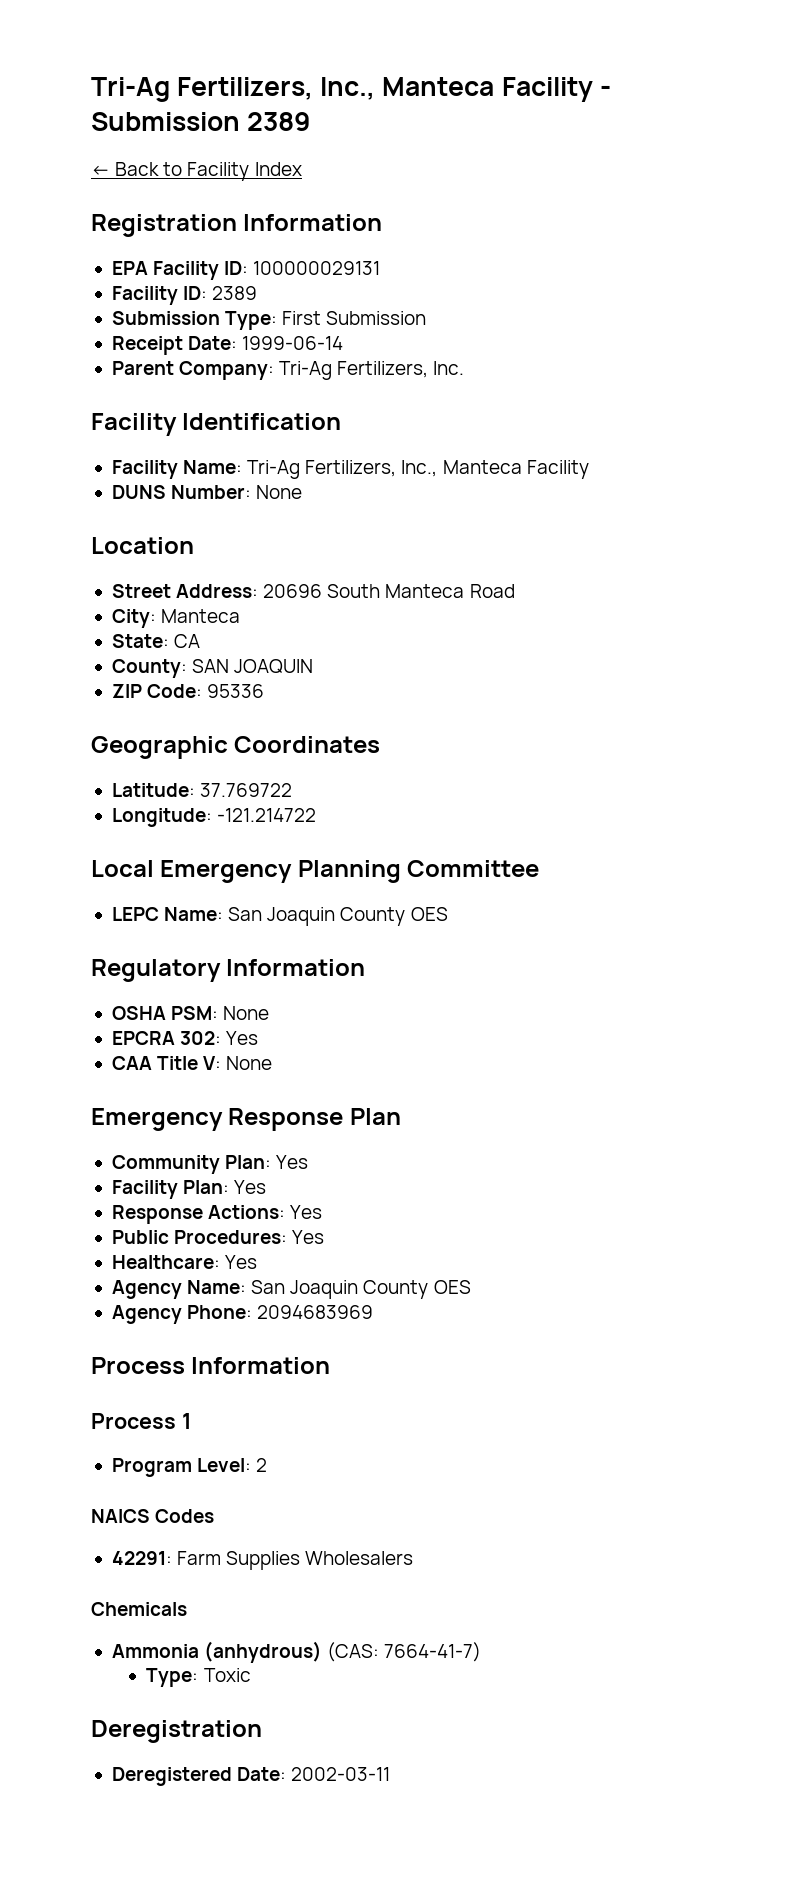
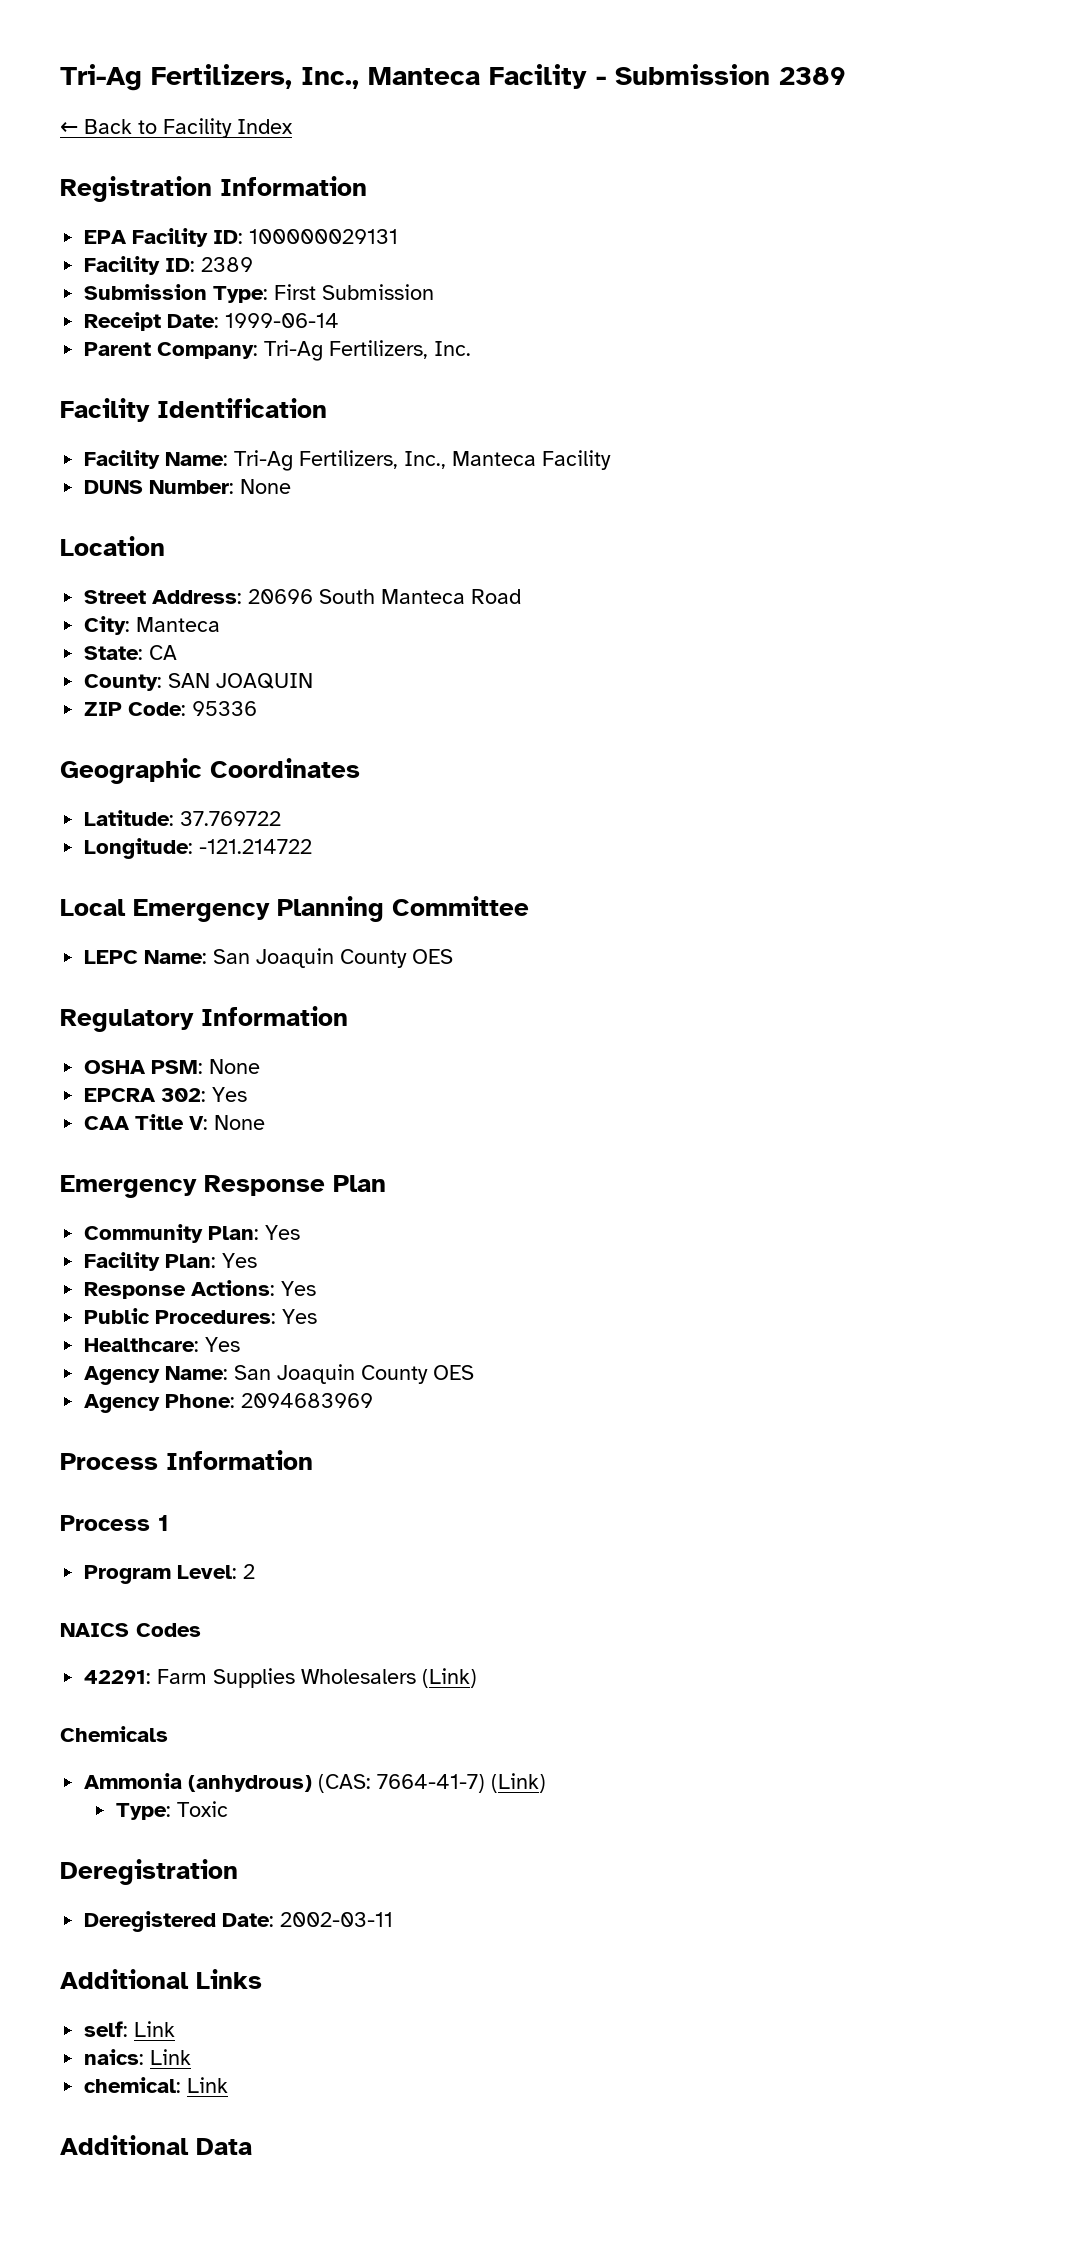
(414, 1558) none -> [422,1668,478,1688] (Link)
(482, 1652) none -> [491,1773,547,1793] (Link)
(391, 1774) none -> [60,1969,262,1989] [84,2021,176,2037] [84,2049,192,2065] [84,2077,229,2093] [60,2135,252,2155] // Additional Links // self: Link // naics: Link // chemical: Link // Additional Data

